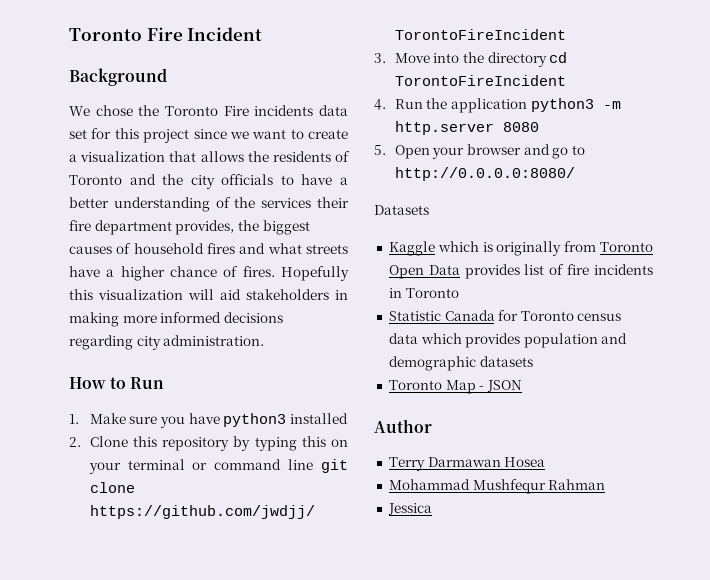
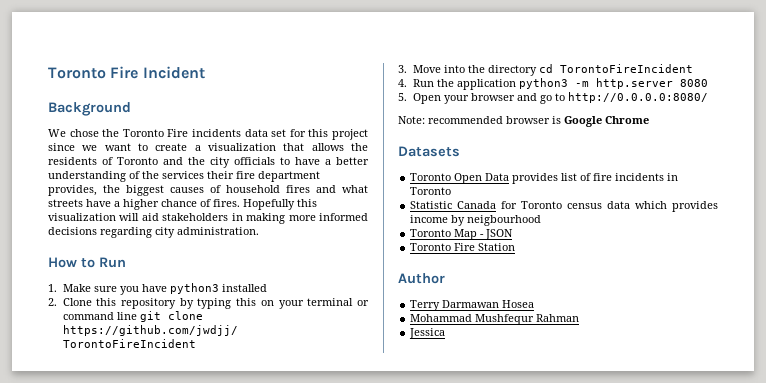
[374,205,429,215] [388,241,597,256] Datasets // Kaggle which is originally from -> [398,116,649,127] [398,146,460,157] Note: recommended browser is Google Chrome // Datasets //
[523,333,628,348] [388,356,533,371] population and demographic datasets -> [410,215,542,226] income by neigbourhood
(522, 386) none -> [410,243,516,251] // Toronto Fire Station

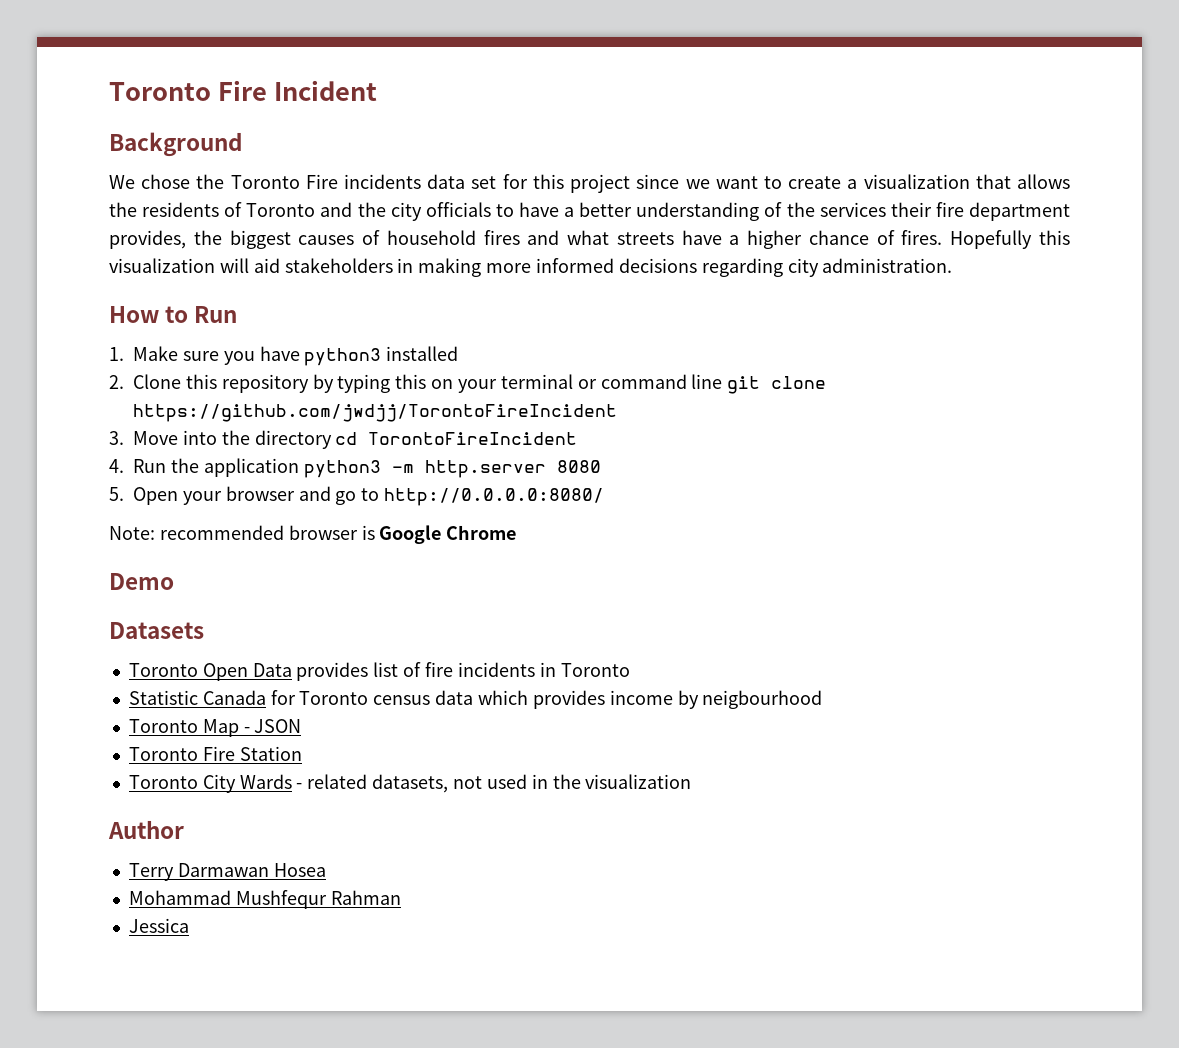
(649, 120) none -> [109,573,174,590] // Demo
(516, 247) none -> [128,774,692,793] // Toronto City Wards - related datasets, not used in the visualization

